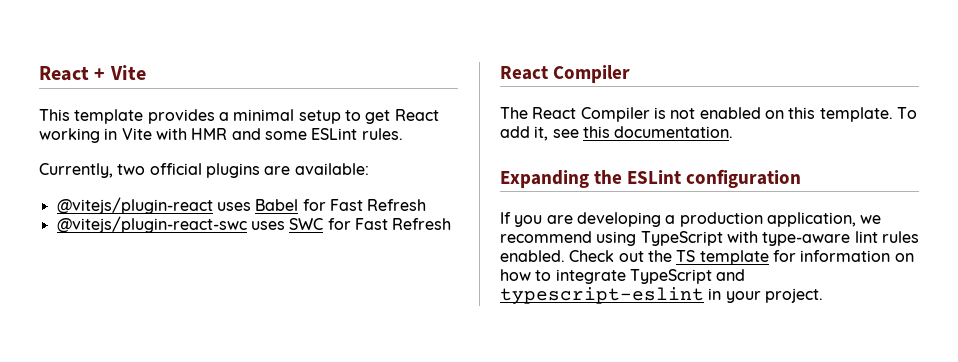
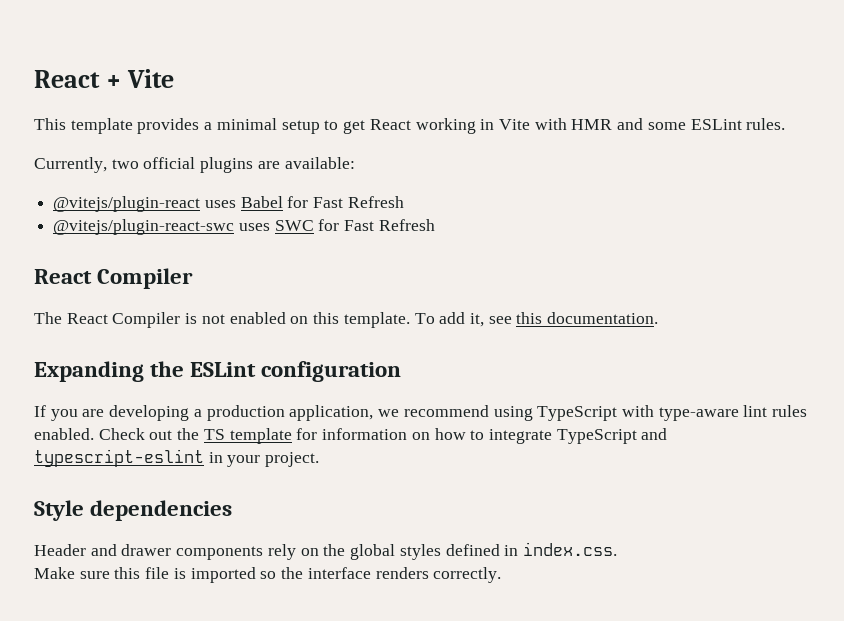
(823, 295) none -> [34,500,233,521] [34,542,617,560] [34,567,502,583] // Style dependencies // Header and drawer components rely on the global styles defined in index.css. // Make sure this file is imported so the interface renders correctly.

